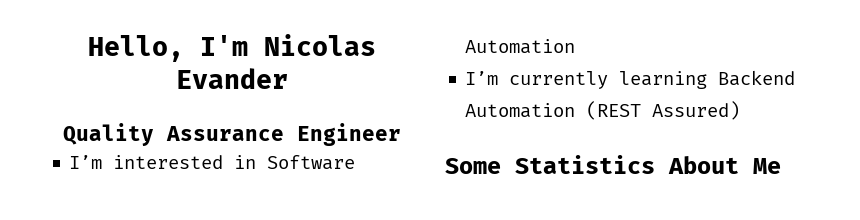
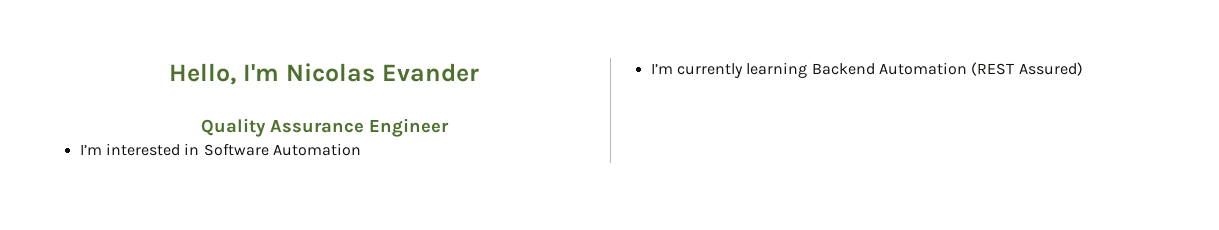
[445,155,781,174] // Some Statistics About Me -> (1083, 69) none

